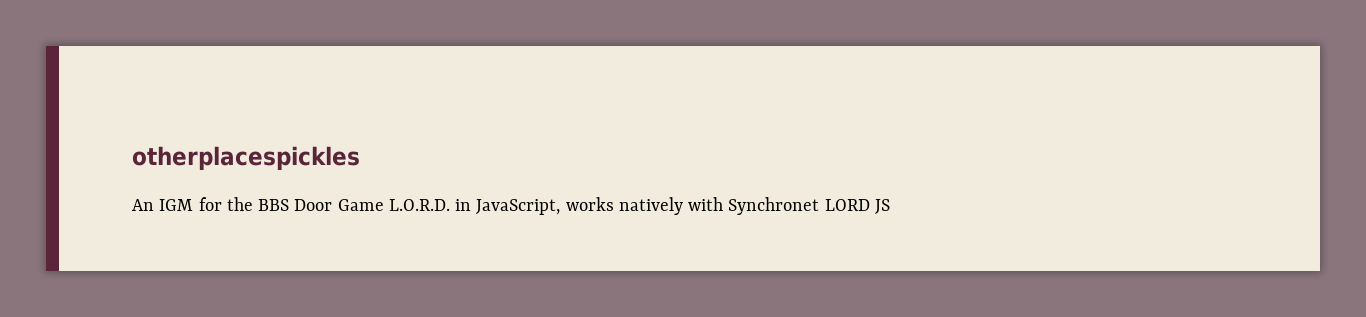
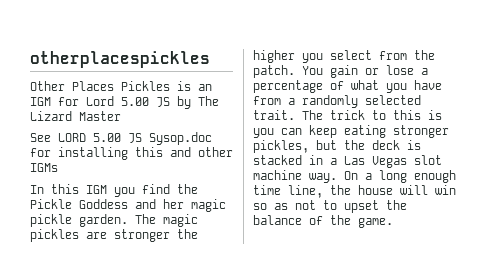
[132,197,890,215] An IGM for the BBS Door Game L.O.R.D. in JavaScript, works natively with Synchronet LORD JS -> [30,81,212,91] [30,96,219,109] [30,111,121,121] [30,132,212,145] [30,147,233,160] [30,163,58,172] [30,184,198,197] [30,199,226,212] [30,214,198,227] [30,229,198,242] [253,50,435,63] [253,65,428,78] [253,80,442,93] [253,95,421,108] [253,110,442,120] [253,125,449,138] [253,140,421,153] [253,155,442,168] [253,170,456,183] [253,185,456,198] [253,200,407,213] [253,215,393,228] Other Places Pickles is an IGM for Lord 5.00 JS by The Lizard Master // See LORD 5.00 JS Sysop.doc for installing this and other IGMs // In this IGM you find the Pickle Goddess and her magic pickle garden. The magic pickles are stronger the higher you select from the patch. You gain or lose a percentage of what you have from a randomly selected trait. The trick to this is you can keep eating stronger pickles, but the deck is stacked in a Las Vegas slot machine way. On a long enough time line, the house will win so as not to upset the balance of the game.

